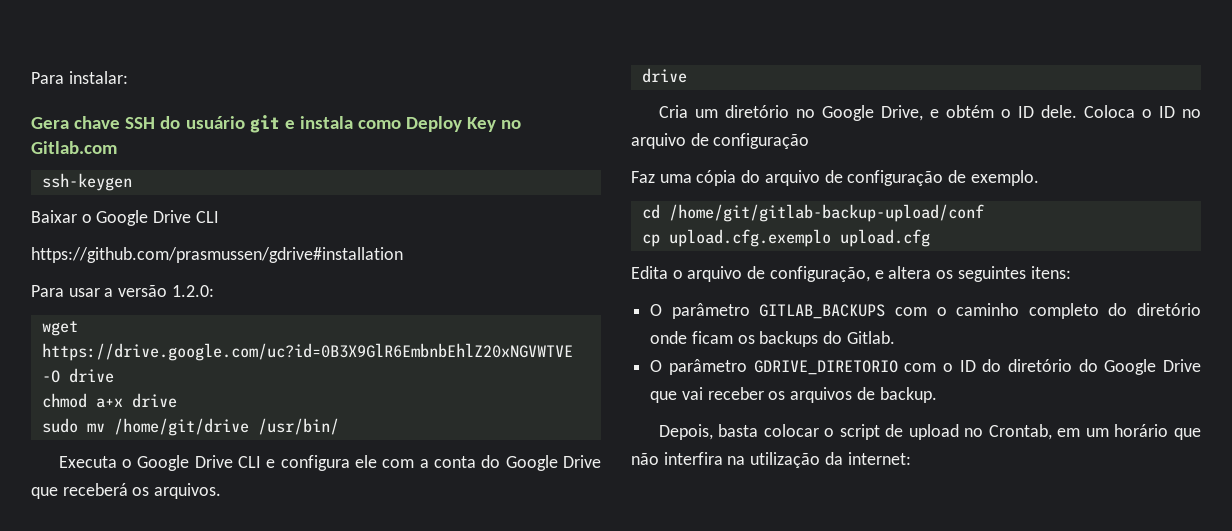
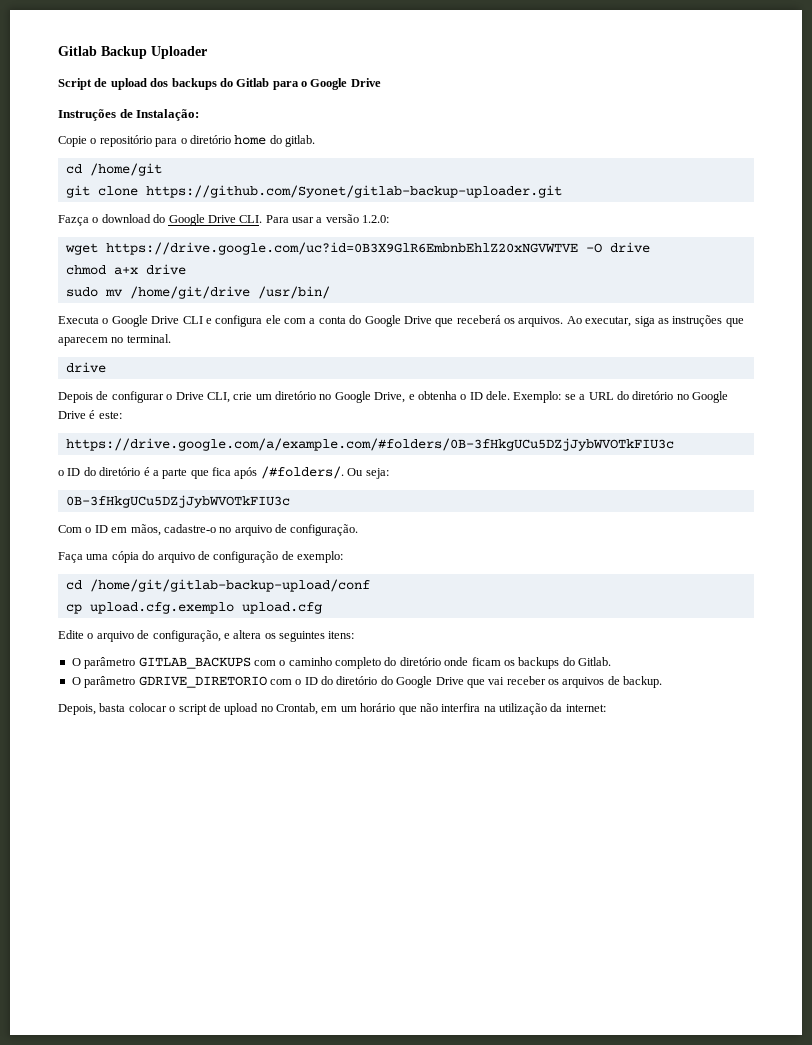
[31,71,128,84] [31,115,522,133] [31,141,117,154] [41,173,132,191] [31,210,219,226] [31,247,403,263] Para instalar: // Gera chave SSH do usuário git e instala como Deploy Key no Gitlab.com // ssh-keygen // Baixar o Google Drive CLI // https://github.com/prasmussen/gdrive#installation // -> [58,46,207,59] [58,78,381,90] [58,109,200,121] [58,135,315,147] [65,163,162,176] [65,185,562,198] [58,214,263,226] Gitlab Backup Uploader // Script de upload dos backups do Gitlab para o Google Drive // Instruções de Instalação: // Copie o repositório para o diretório home do gitlab. // cd /home/git // git clone https://github.com/Syonet/gitlab-backup-uploader.git // Fazça o download do Google Drive CLI.
[641,68,687,83] [658,105,688,118] // drive // Cria -> [566,315,744,327] [58,334,171,346] [65,362,106,373] [58,391,253,403] Ao executar, siga as instruções que aparecem no terminal. // drive // Depois de configurar o Drive CLI, crie
[945,105,994,118] obtém -> [417,391,457,400] obtenha
[1083,105,1175,118] Coloca o ID -> [513,391,728,403] [58,410,122,419] [65,438,674,451] [58,466,389,479] [65,495,290,508] [58,524,216,536] Exemplo: se a URL do diretório no Google Drive é este: // https://drive.google.com/a/example.com/#folders/0B-3fHkgUCu5DZjJybWVOTkFIU3c // o ID do diretório é a parte que fica após /#folders/. Ou seja: // 0B-3fHkgUCu5DZjJybWVOTkFIU3c // Com o ID em mãos, cadastre-o
[713,133,810,149] [631,171,655,183] configuração // Faz -> [290,524,359,536] [58,552,83,563] configuração. // Faça
[970,170,1039,186] exemplo. -> [297,551,343,563] exemplo:
[631,266,668,279] Edita -> [58,630,84,639] Edite

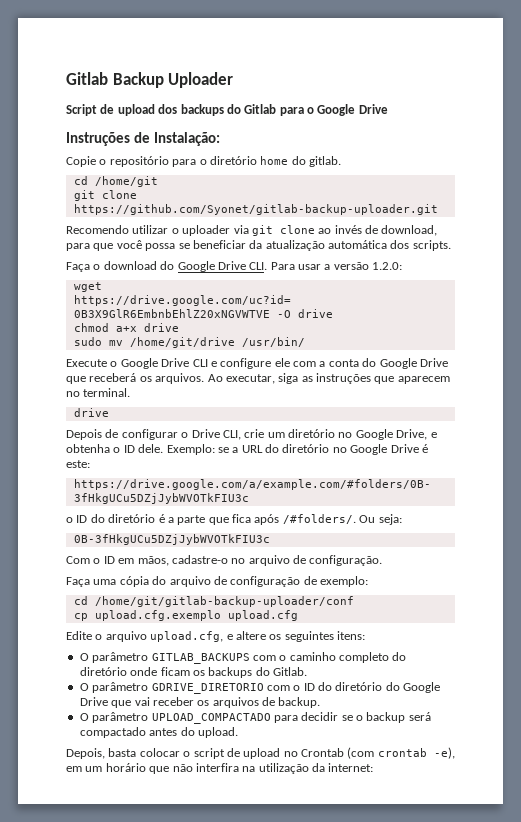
[58,215,89,226] Fazça -> [66,225,438,236] [66,240,451,251] [66,262,90,272] Recomendo utilizar o uploader via git clone ao invés de download, para que você possa se beneficiar da atualização automática dos scripts. // Faça
[58,316,99,324] Executa -> [66,359,107,367] Execute
[215,315,263,327] configura -> [220,358,272,369] configure
[89,579,370,592] /home/git/gitlab-backup-upload/conf -> [94,596,354,607] /home/git/gitlab-backup-uploader/conf
[137,630,262,642] de configuração, e altera -> [150,631,266,642] upload.cfg, e altere
(663, 682) none -> [79,712,431,724] [79,727,238,738] // O parâmetro UPLOAD_COMPACTADO para decidir se o backup será compactado antes do upload.
[276,703,318,715] Crontab, -> [301,747,455,759] Crontab (com crontab -e),

